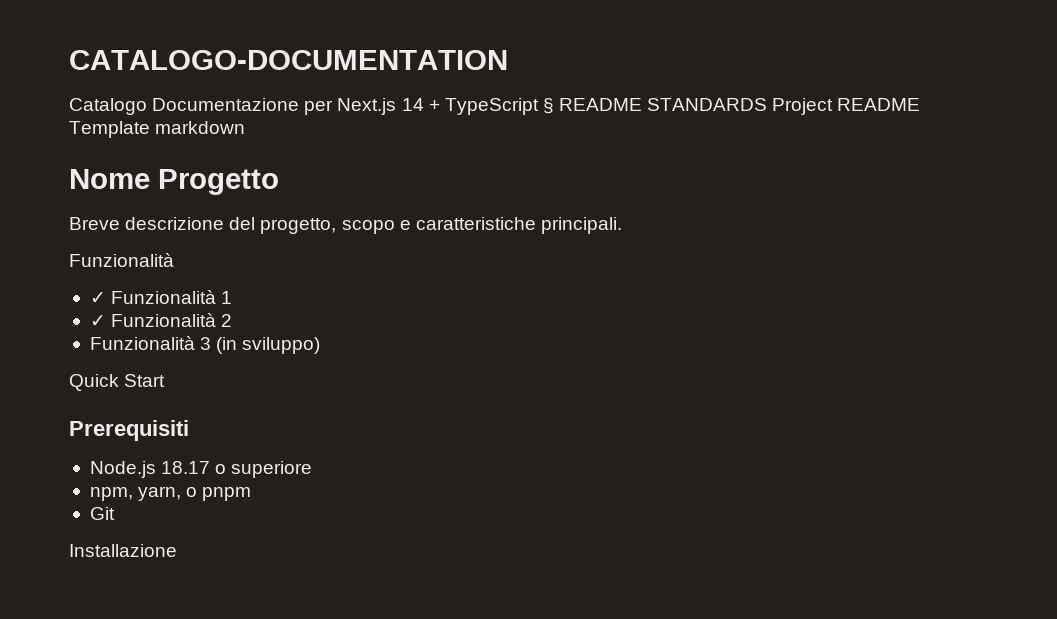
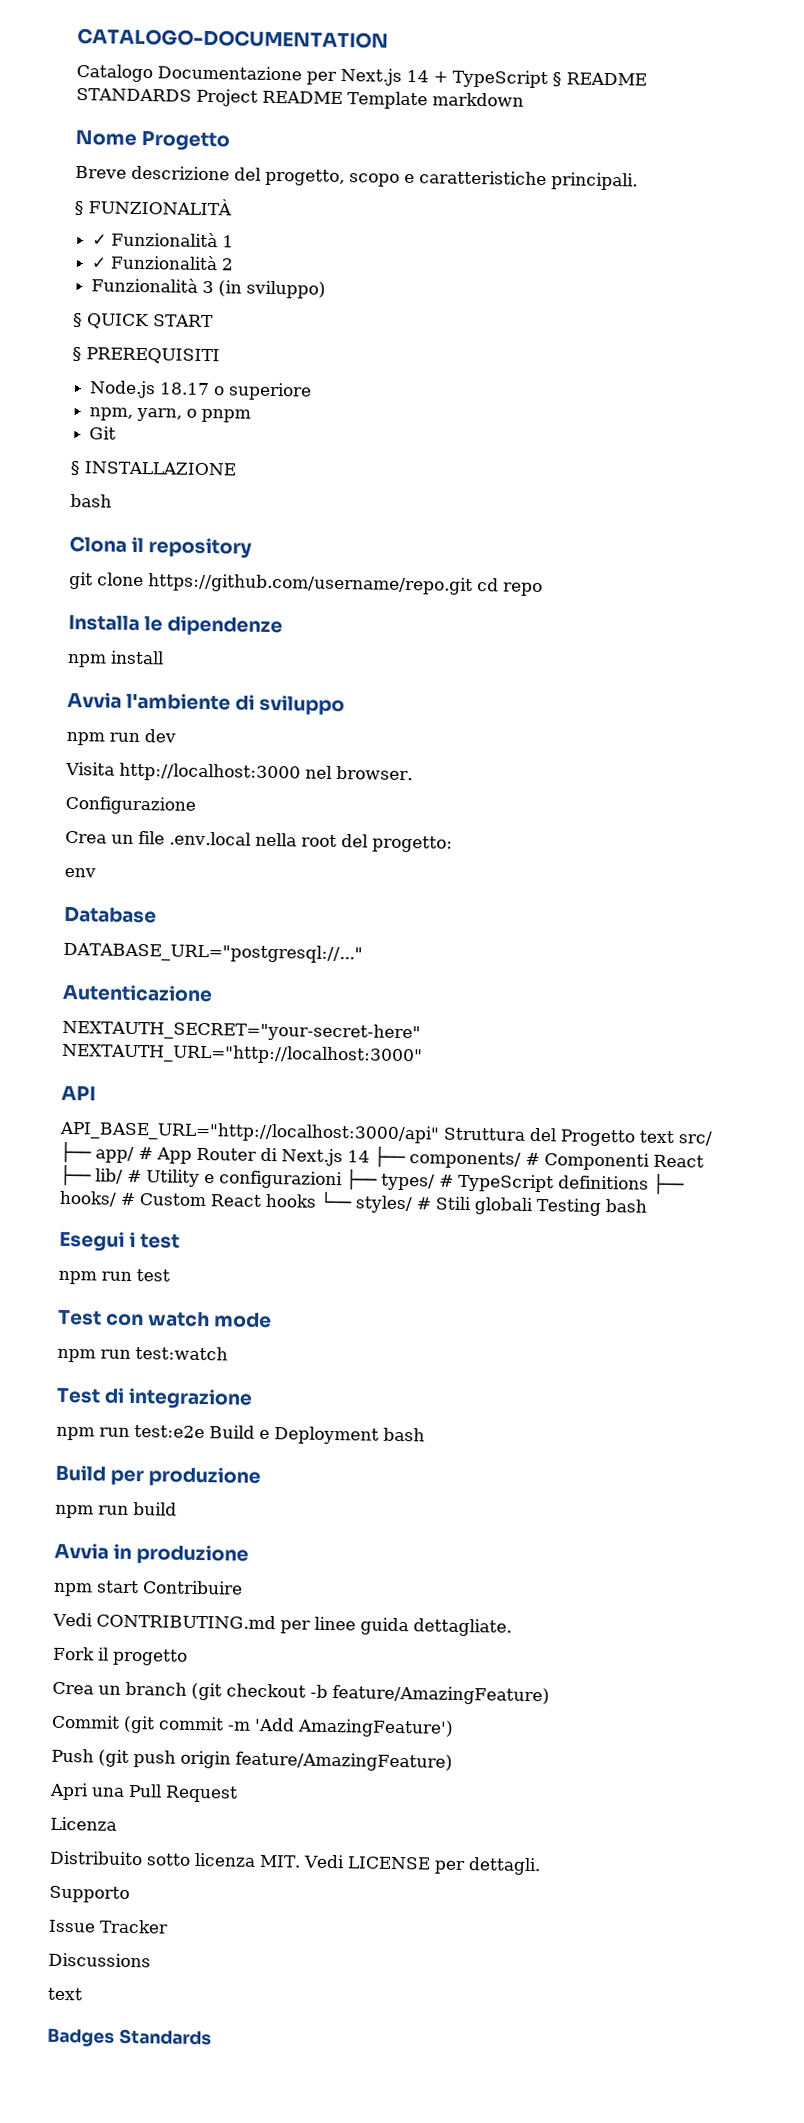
[69,253,174,267] Funzionalità -> [74,197,232,216] § FUNZIONALITÀ
[69,374,166,391] [69,420,189,441] Quick Start // Prerequisiti -> [72,312,214,330] [72,346,220,365] § QUICK START // § PREREQUISITI
[69,544,177,557] Installazione -> [70,460,236,476] [70,493,112,508] [69,535,253,559] [69,571,543,597] [68,614,284,637] [67,650,164,668] [67,691,346,716] [66,729,176,746] [65,761,413,783] [65,795,196,815] [65,830,453,853] [64,867,96,878] [64,906,157,924] [63,941,363,964] [62,983,213,1003] [62,1019,421,1043] [61,1042,423,1066] [61,1085,96,1101] [59,1120,712,1147] [60,1141,704,1171] [60,1164,685,1196] [59,1190,647,1216] [59,1230,181,1252] [58,1269,170,1285] [58,1309,273,1329] [57,1346,228,1363] [56,1387,254,1410] [56,1425,425,1445] [55,1464,262,1487] [55,1502,177,1519] [54,1542,250,1565] [53,1580,243,1597] [52,1612,512,1637] [52,1646,188,1666] [52,1681,550,1706] [51,1714,454,1738] [51,1748,453,1772] [49,1782,238,1803] [50,1816,117,1831] [49,1850,541,1876] [49,1885,130,1904] [48,1919,169,1934] [48,1952,151,1968] [47,1987,83,2001] [47,2028,212,2047] § INSTALLAZIONE // bash // Clona il repository // git clone https://github.com/username/repo.git cd repo // Installa le dipendenze // npm install // Avvia l'ambiente di sviluppo // npm run dev // Visita http://localhost:3000 nel browser. // Configurazione // Crea un file .env.local nella root del progetto: // env // Database // DATABASE_URL="postgresql://..." // Autenticazione // NEXTAUTH_SECRET="your-secret-here" NEXTAUTH_URL="http://localhost:3000" // API // API_BASE_URL="http://localhost:3000/api" Struttura del Progetto text src/ ├── app/ # App Router di Next.js 14 ├── components/ # Componenti React ├── lib/ # Utility e configurazioni ├── types/ # TypeScript definitions ├── hooks/ # Custom React hooks └── styles/ # Stili globali Testing bash // Esegui i test // npm run test // Test con watch mode // npm run test:watch // Test di integrazione // npm run test:e2e Build e Deployment bash // Build per produzione // npm run build // Avvia in produzione // npm start Contribuire // Vedi CONTRIBUTING.md per linee guida dettagliate. // Fork il progetto // Crea un branch (git checkout -b feature/AmazingFeature) // Commit (git commit -m 'Add AmazingFeature') // Push (git push origin feature/AmazingFeature) // Apri una Pull Request // Licenza // Distribuito sotto licenza MIT. Vedi LICENSE per dettagli. // Supporto // Issue Tracker // Discussions // text // Badges Standards

